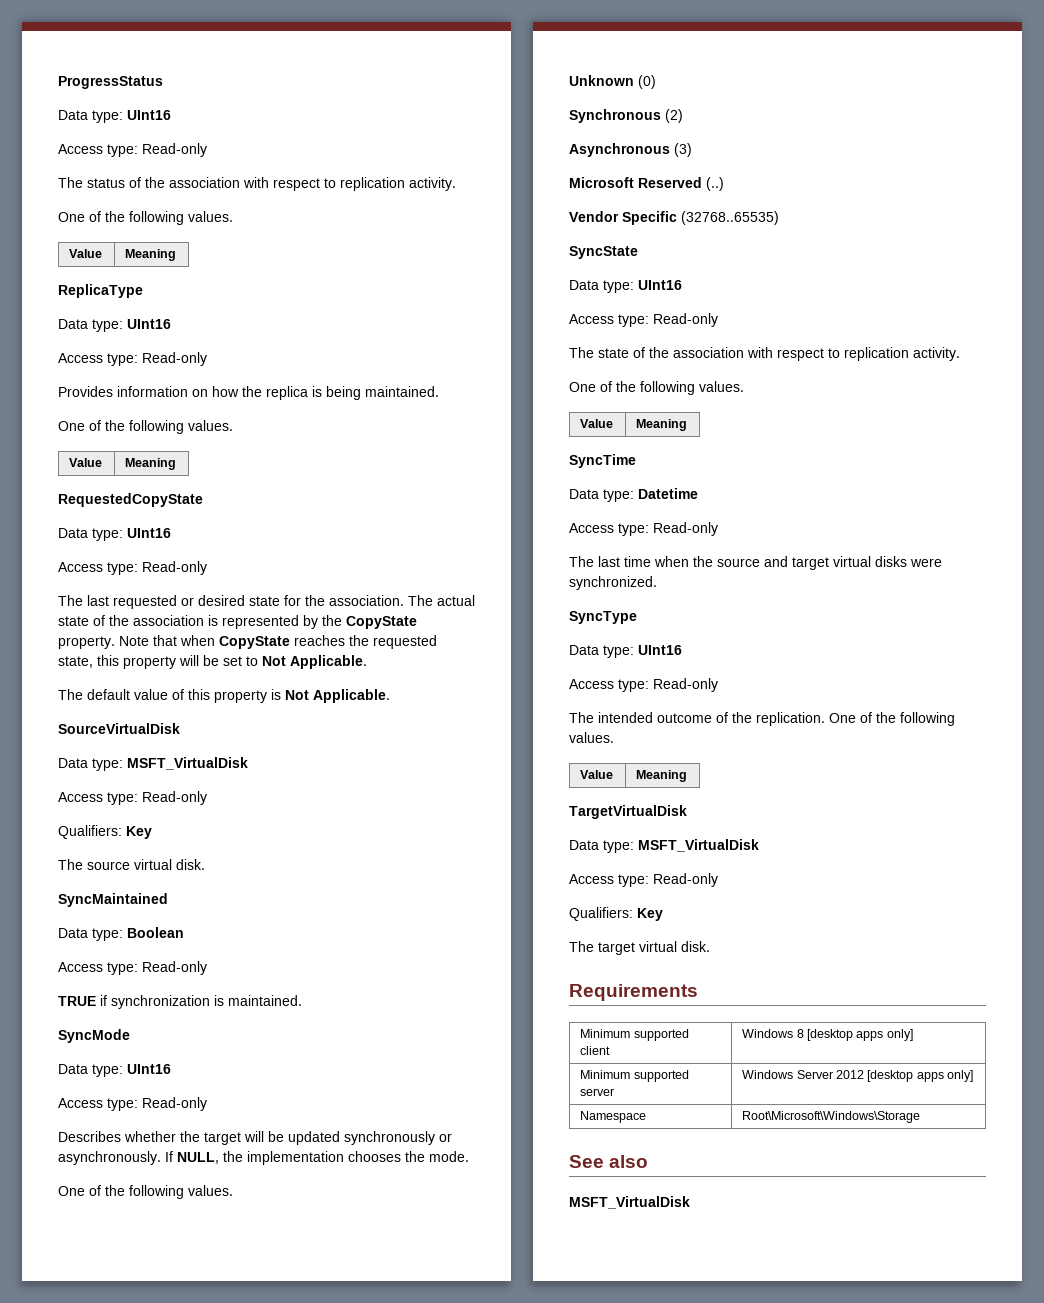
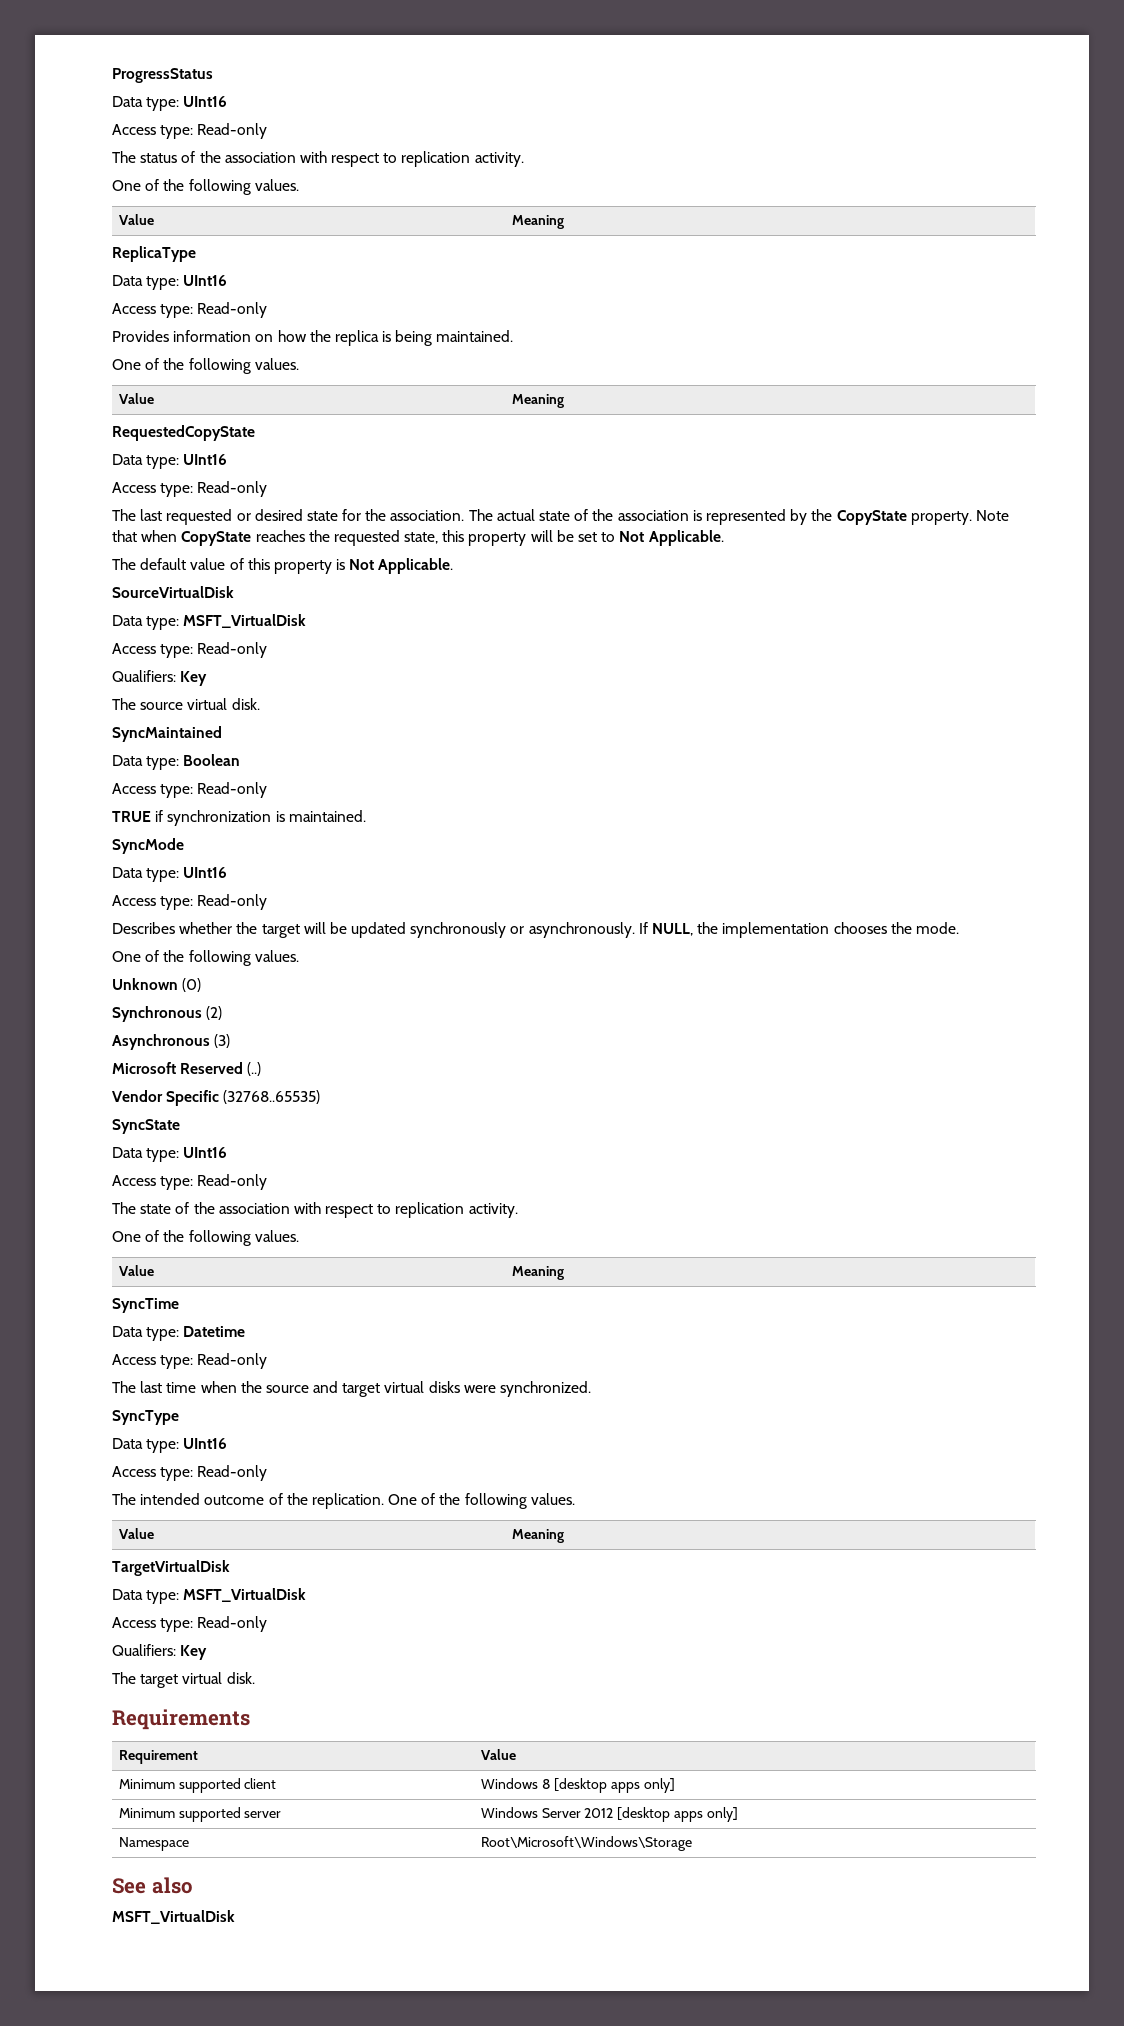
(698, 992) none -> [118,1750,198,1764] [480,1749,516,1760] // Requirement | Value

